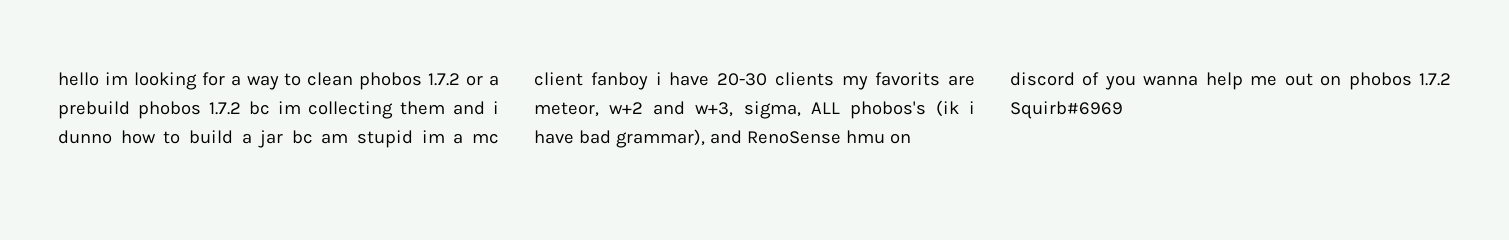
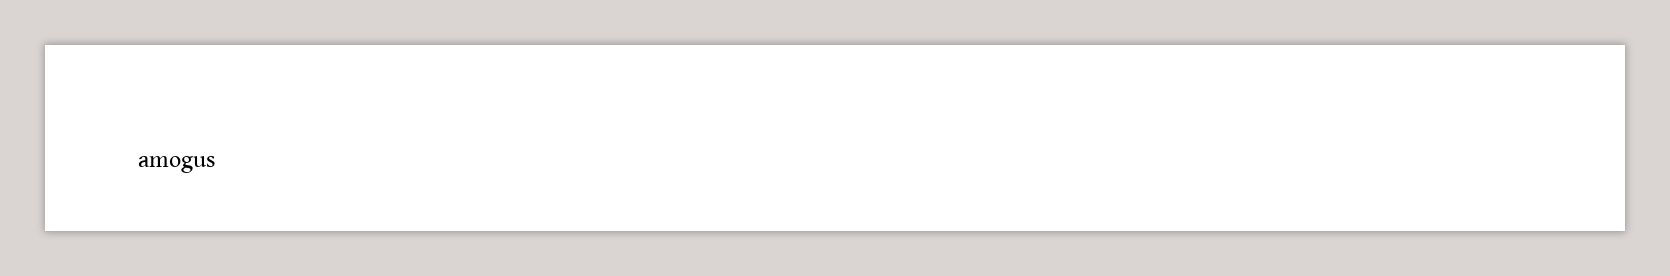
[58,72,500,90] [58,101,499,119] [58,130,499,148] [534,72,975,90] [534,100,975,119] [534,129,911,148] [1010,72,1451,90] [1010,101,1123,119] hello im looking for a way to clean phobos 1.7.2 or a prebuild phobos 1.7.2 bc im collecting them and i dunno how to build a jar bc am stupid im a mc client fanboy i have 20-30 clients my favorits are meteor, w+2 and w+3, sigma, ALL phobos's (ik i have bad grammar), and RenoSense hmu on discord of you wanna help me out on phobos 1.7.2 Squirb#6969 -> [138,156,216,173] amogus

